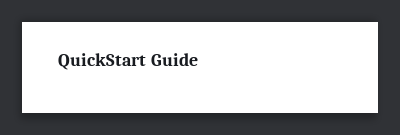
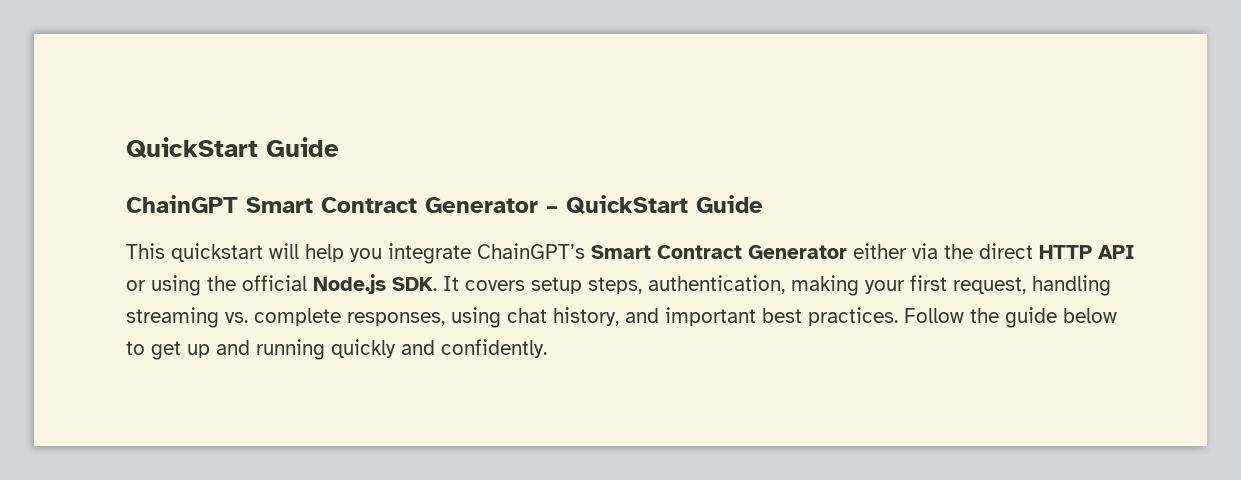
[58,53,198,70] QuickStart Guide -> [126,137,339,159] [126,195,763,215] [126,243,1135,264] [126,274,1111,296] [126,307,1117,328] [126,339,547,360] QuickStart Guide // ChainGPT Smart Contract Generator – QuickStart Guide // This quickstart will help you integrate ChainGPT’s Smart Contract Generator either via the direct HTTP API or using the official Node.js SDK. It covers setup steps, authentication, making your first request, handling streaming vs. complete responses, using chat history, and important best practices. Follow the guide below to get up and running quickly and confidently.

